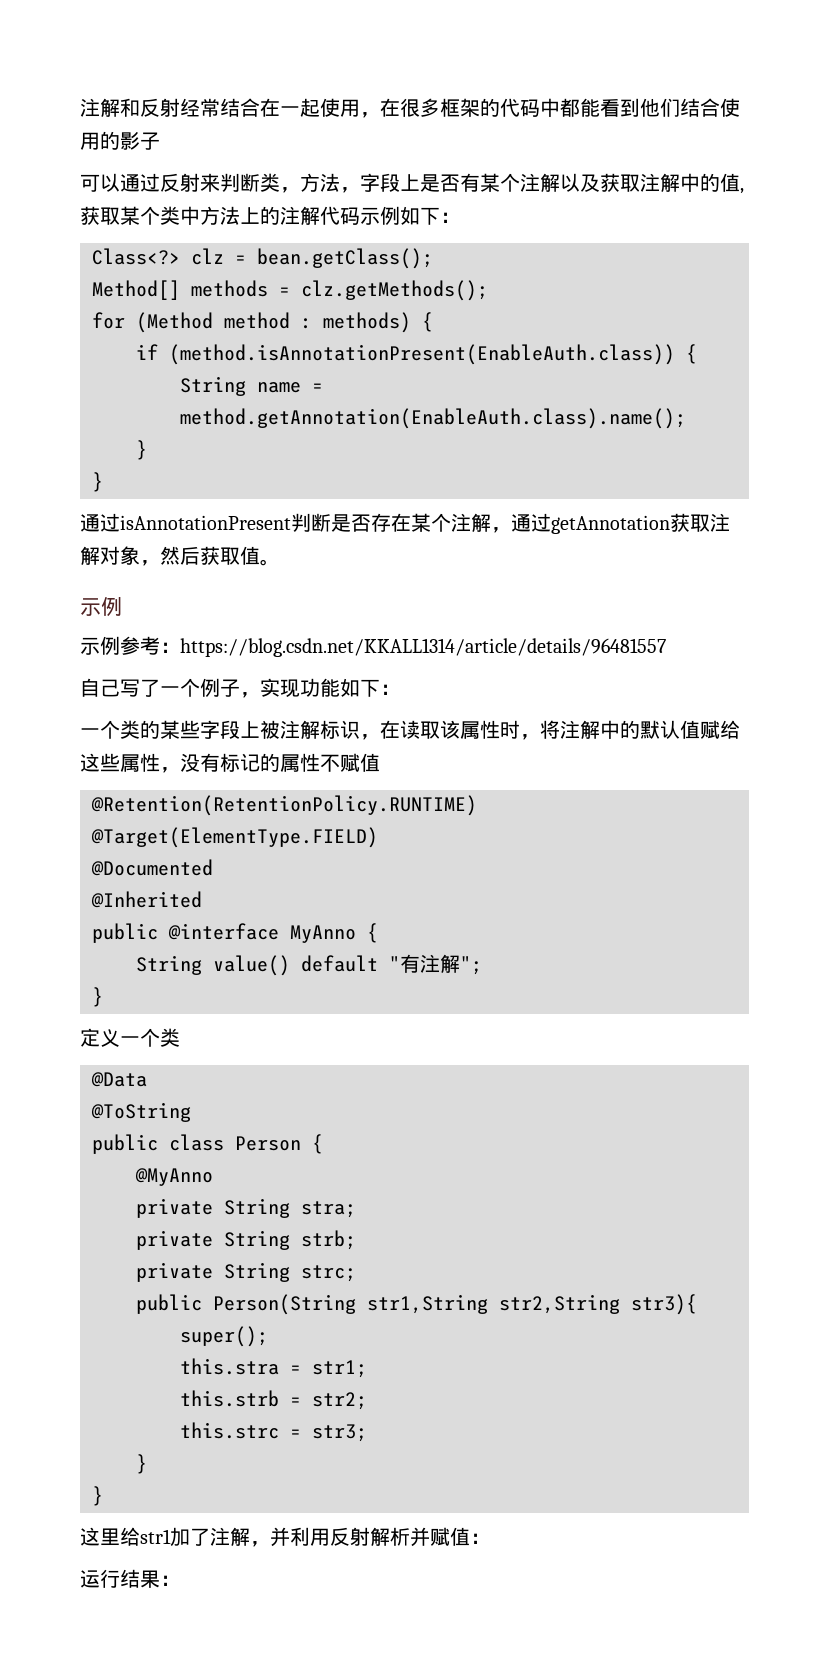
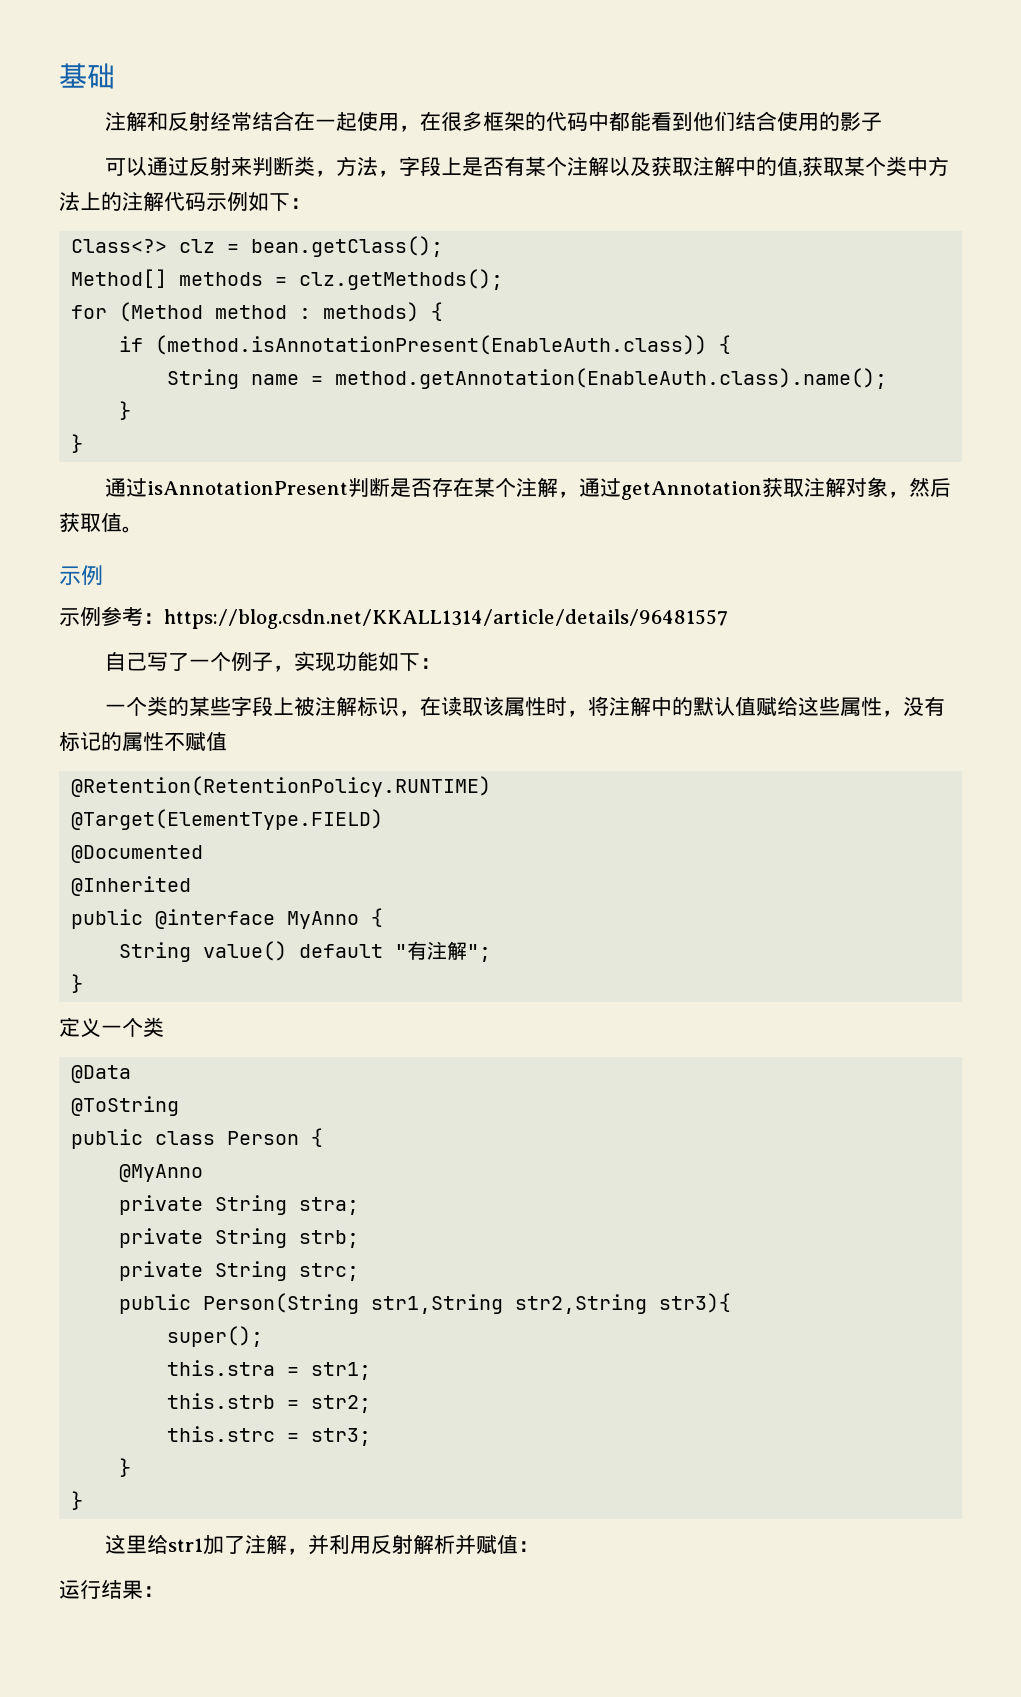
(80, 107) none -> [59,63,115,89] 基础 //

